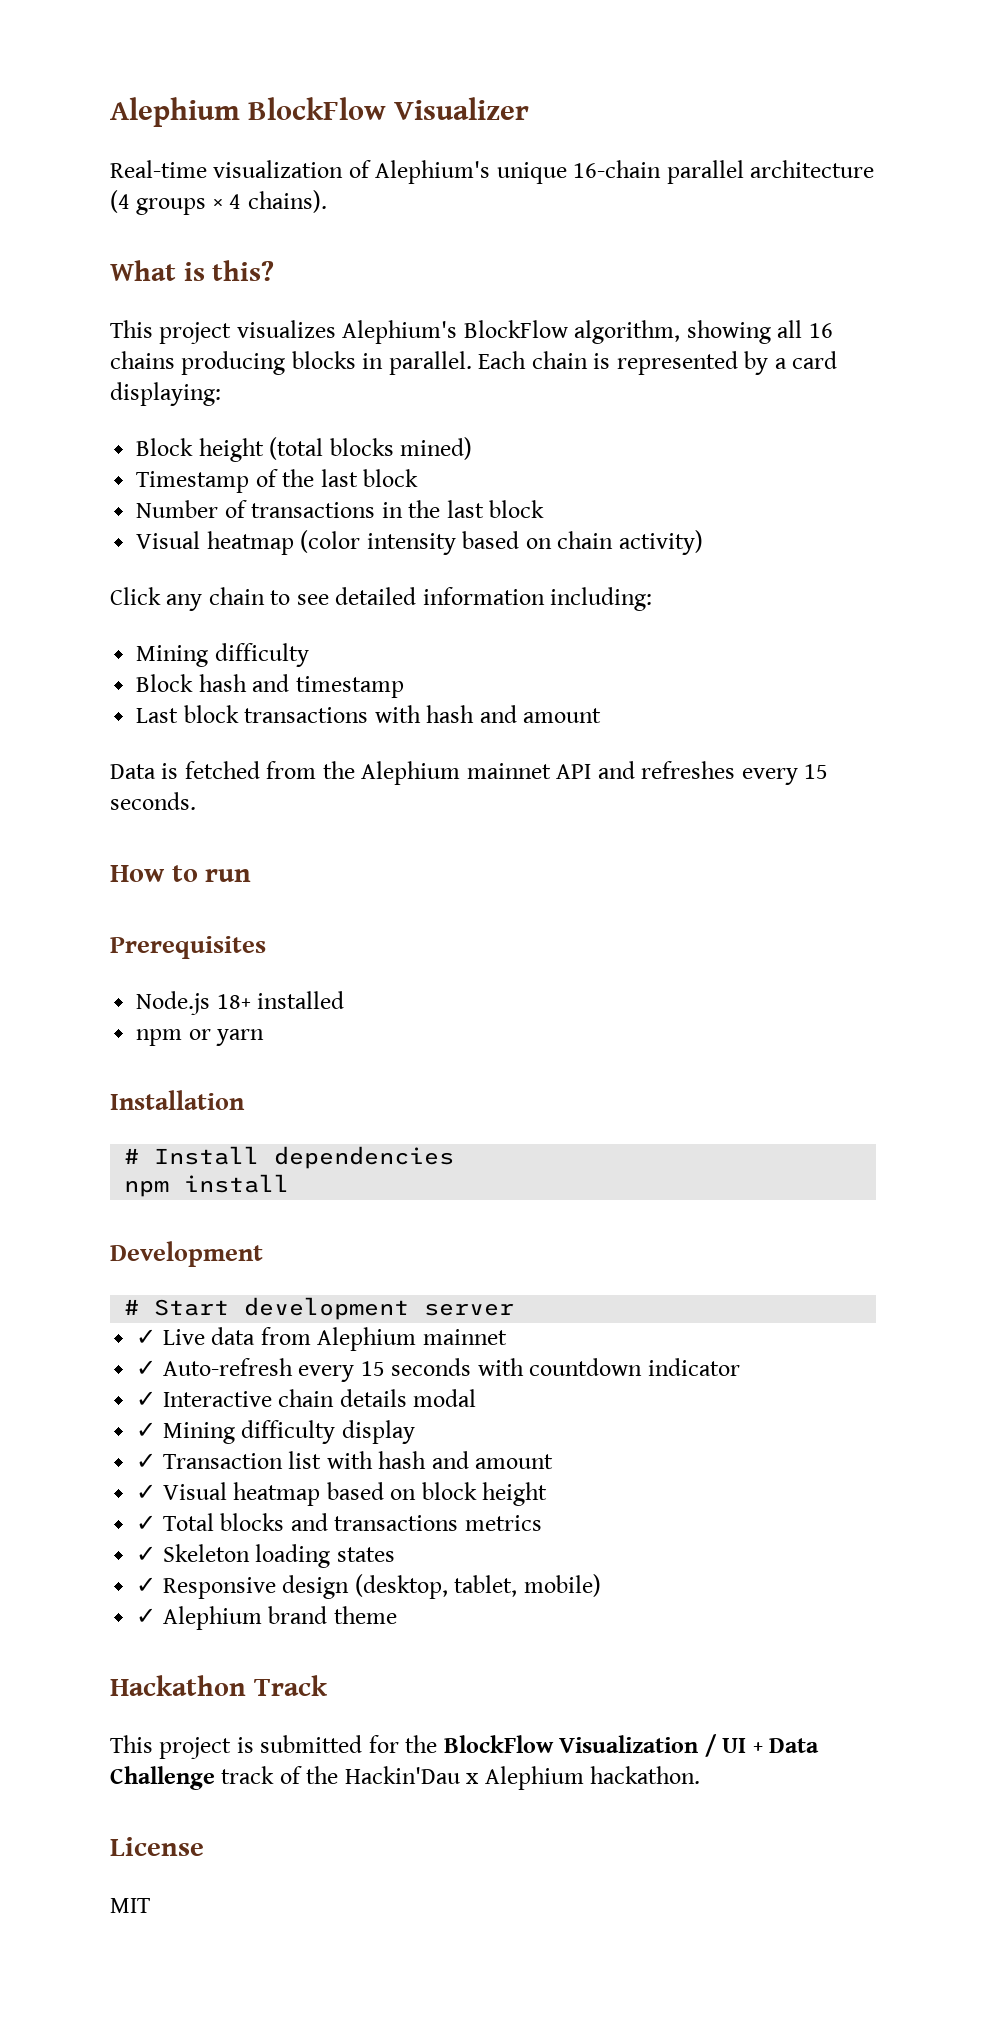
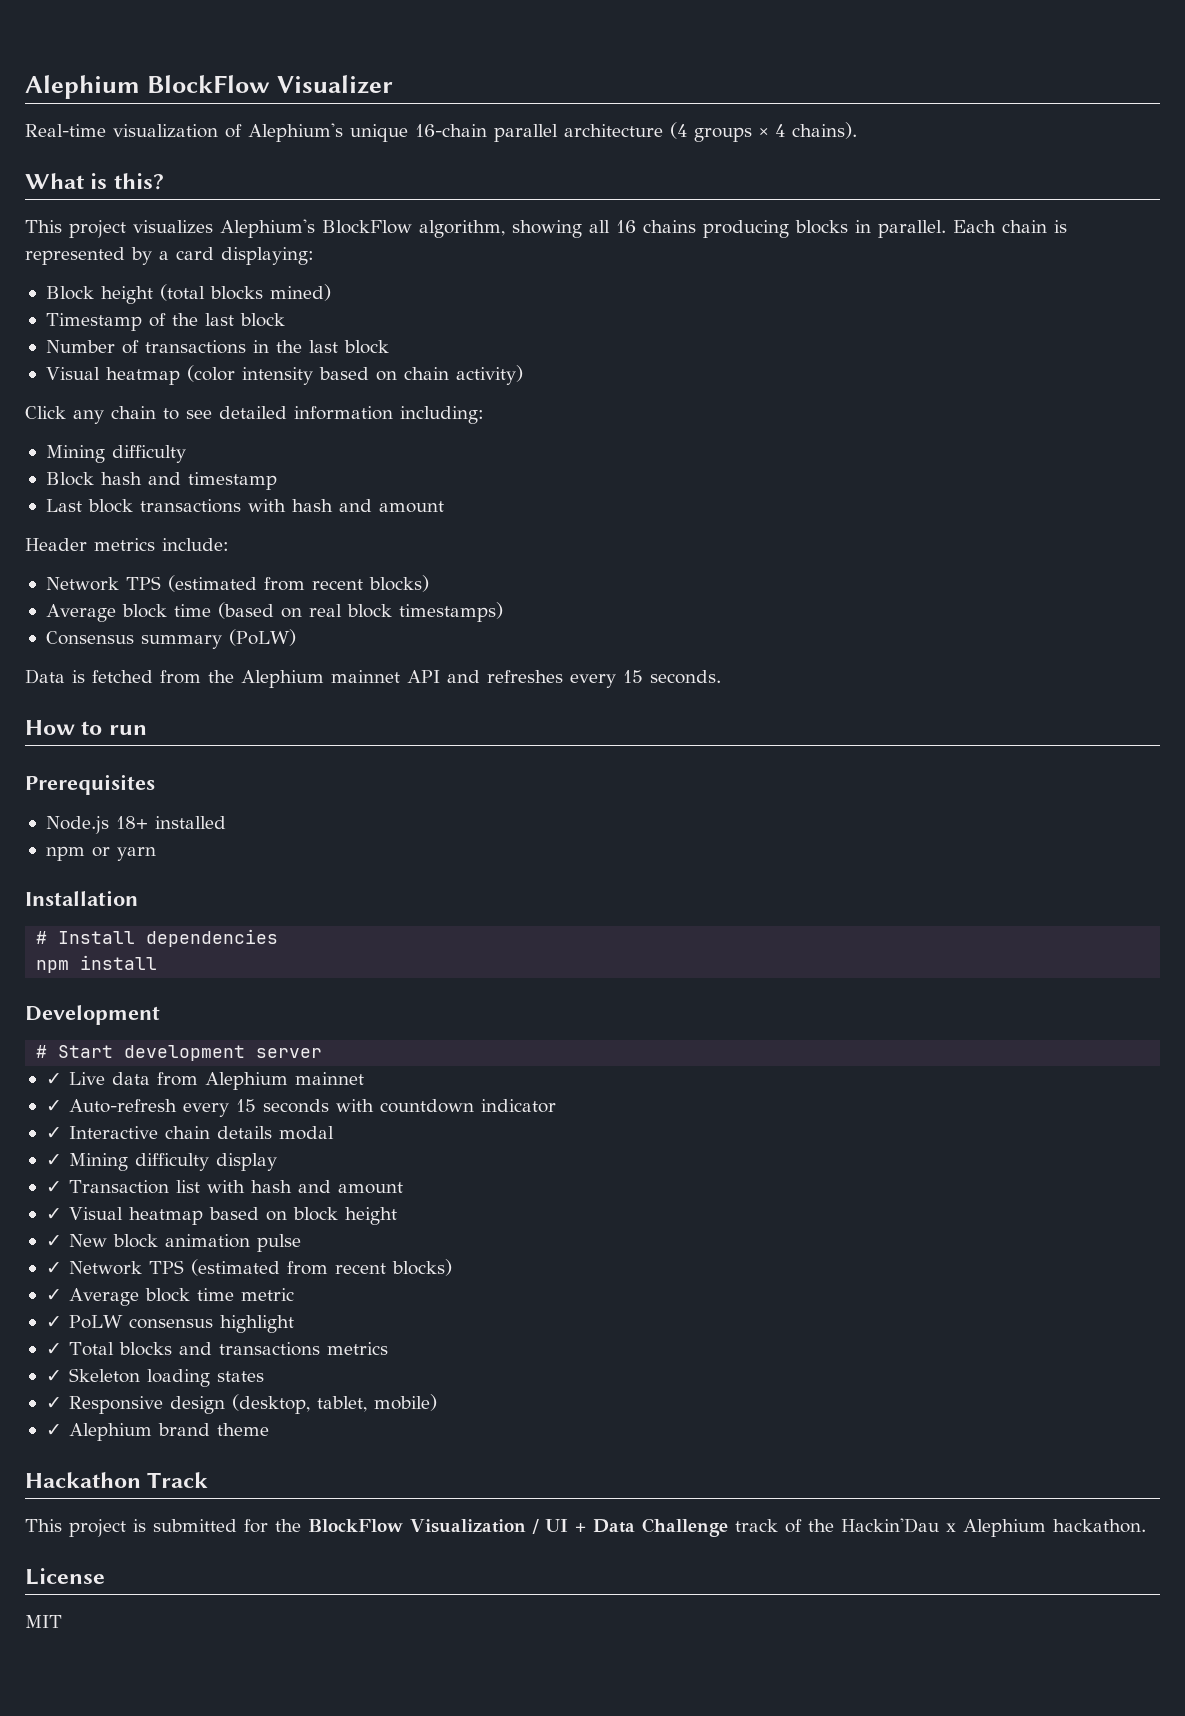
(602, 715) none -> [25,538,229,551] [45,575,429,592] [45,602,503,622] [45,629,296,649] // Header metrics include: // Network TPS (estimated from recent blocks) // Average block time (based on real block timestamps) // Consensus summary (PoLW)
(548, 1494) none -> [45,1234,301,1252] [45,1259,452,1276] [45,1288,294,1306] [45,1315,294,1333] // ✓ New block animation pulse // ✓ Network TPS (estimated from recent blocks) // ✓ Average block time metric // ✓ PoLW consensus highlight

